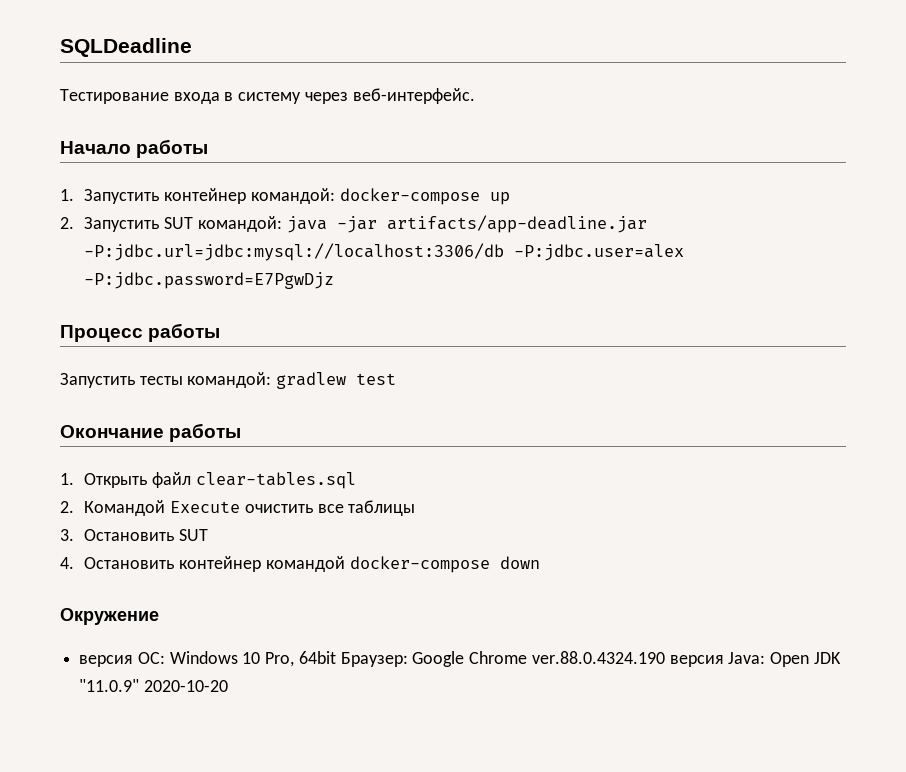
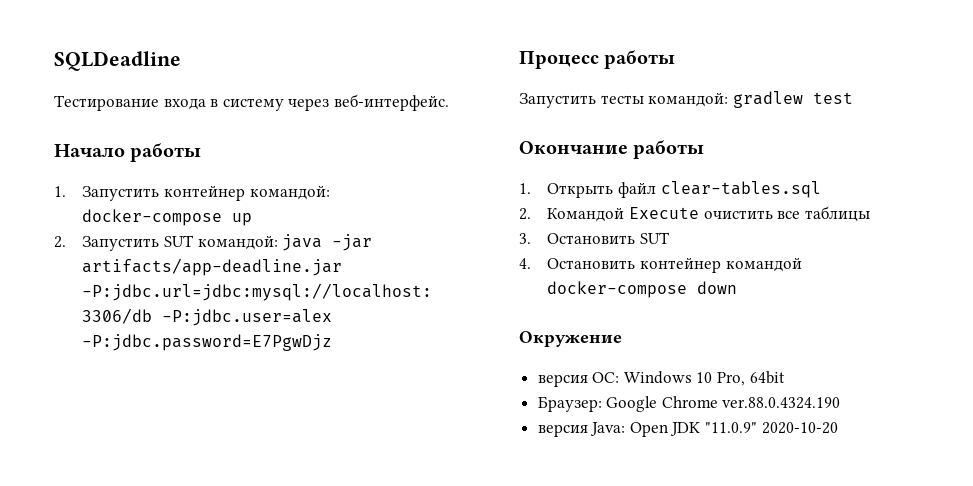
(336, 657) none -> (785, 377) //
(665, 657) none -> (841, 403) //

